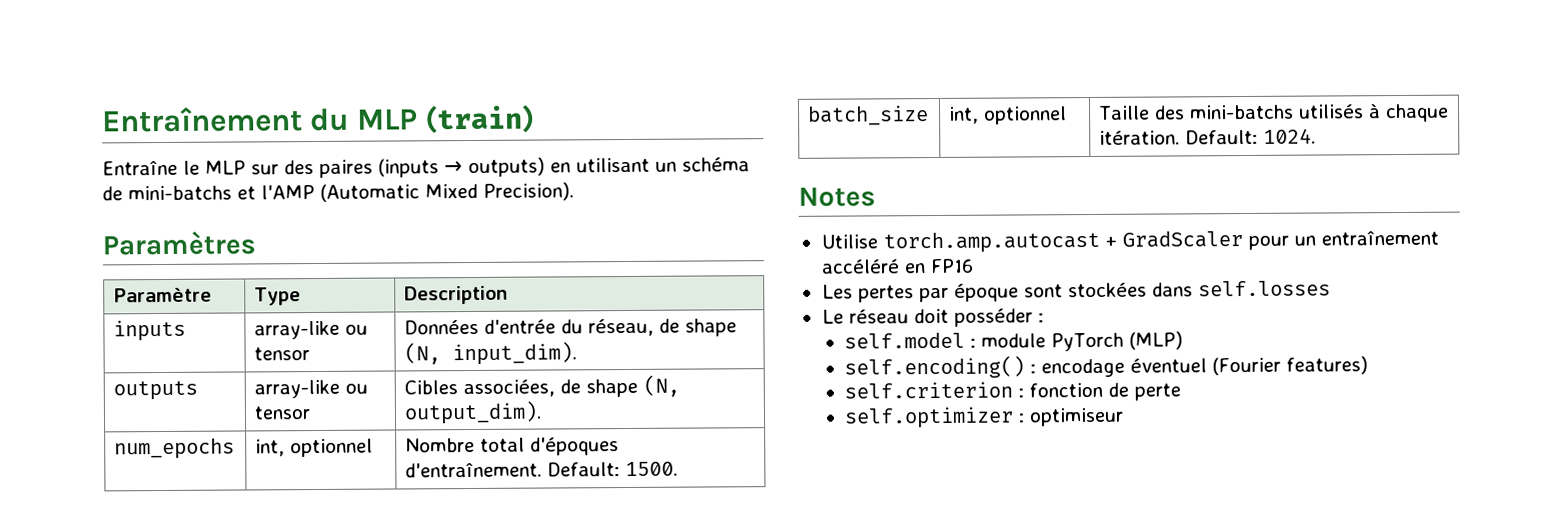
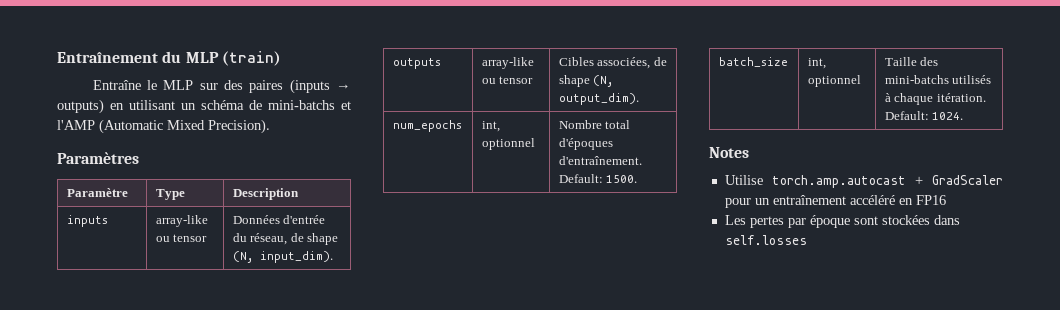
[821,308,1044,327] [844,331,1184,352] [844,355,1369,379] [844,381,1182,401] [844,406,1125,429] // Le réseau doit posséder : // self.model : module PyTorch (MLP) // self.encoding() : encodage éventuel (Fourier features) // self.criterion : fonction de perte // self.optimizer : optimiseur -> (807, 240) none

